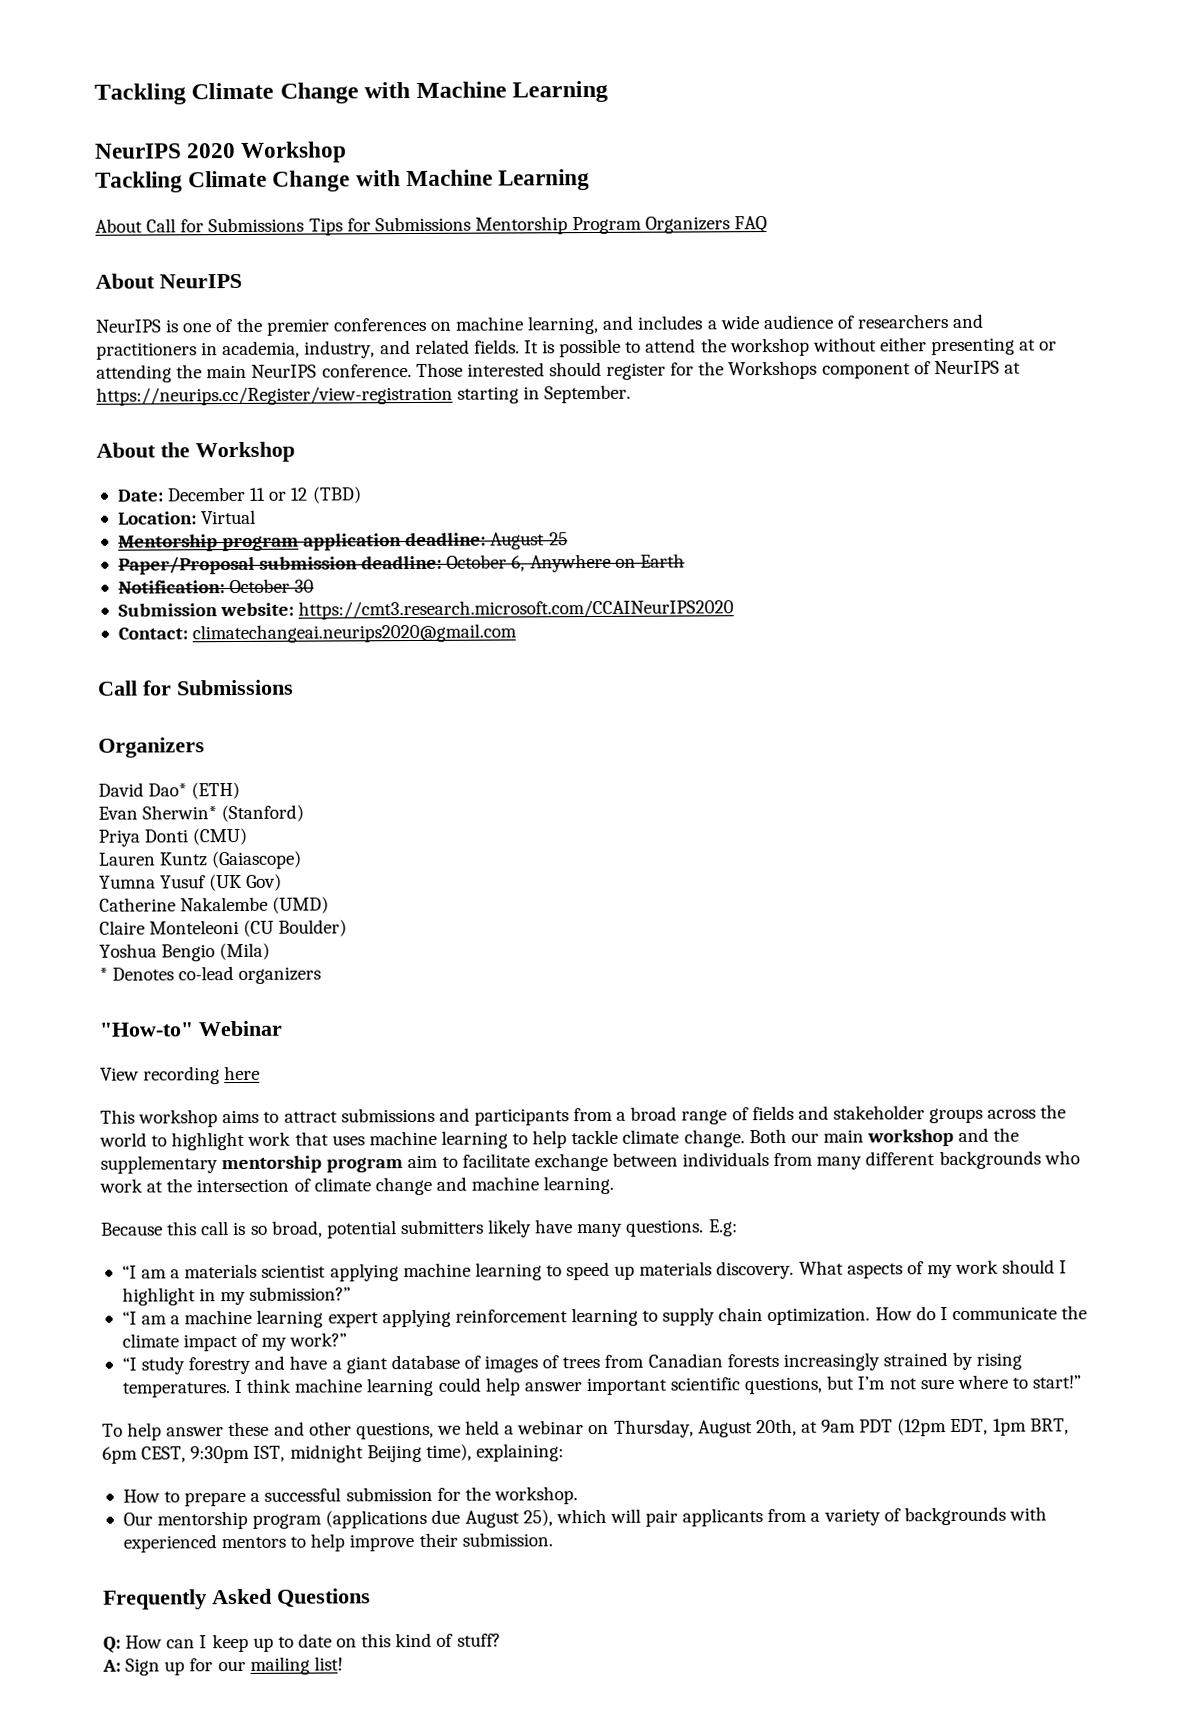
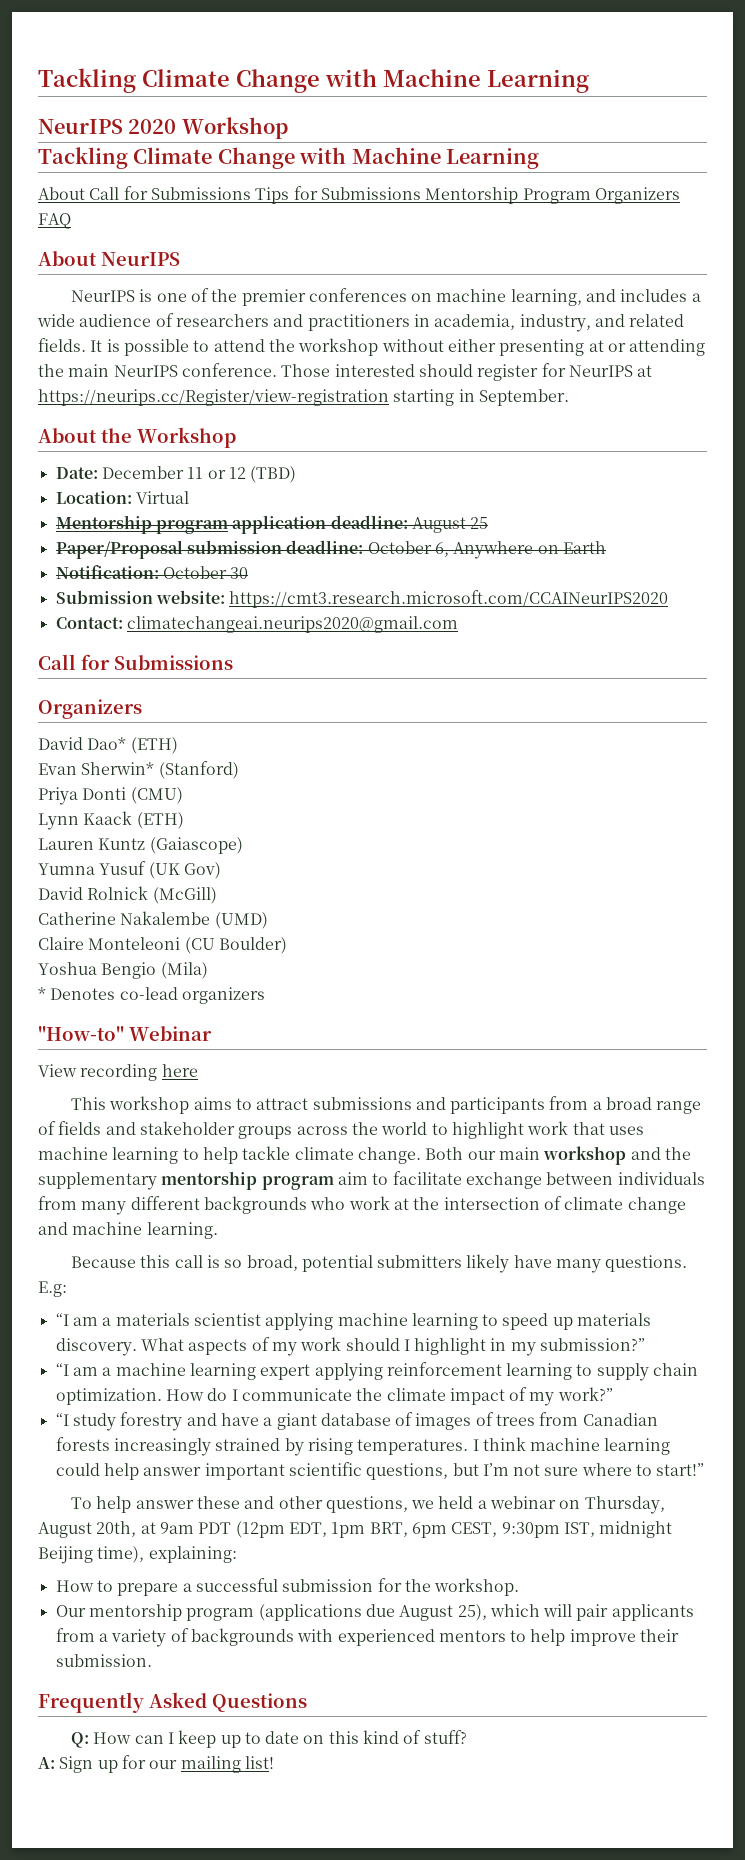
[698,360,931,380] the Workshops component of -> (566, 370) none
(248, 836) none -> [38,811,184,830] // Lynn Kaack (ETH)
(283, 882) none -> [38,886,217,904] // David Rolnick (McGill)

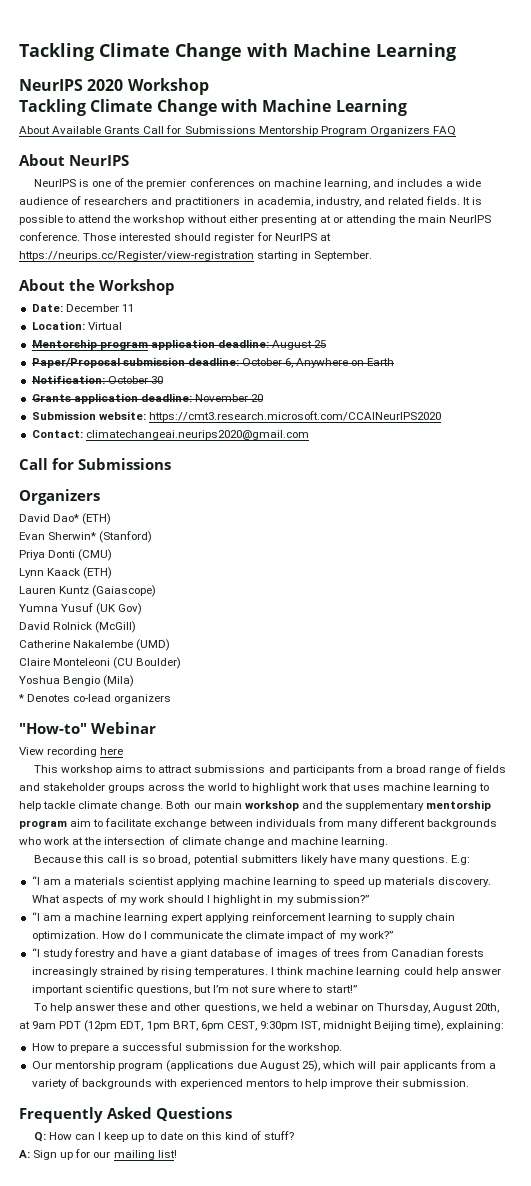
[89,186,421,204] Call for Submissions Tips for Submissions -> [52,125,256,134] Available Grants Call for Submissions
[207,466,297,483] or 12 (TBD) -> (134, 308) none
(249, 573) none -> [31,393,264,404] // Grants application deadline: November 20

